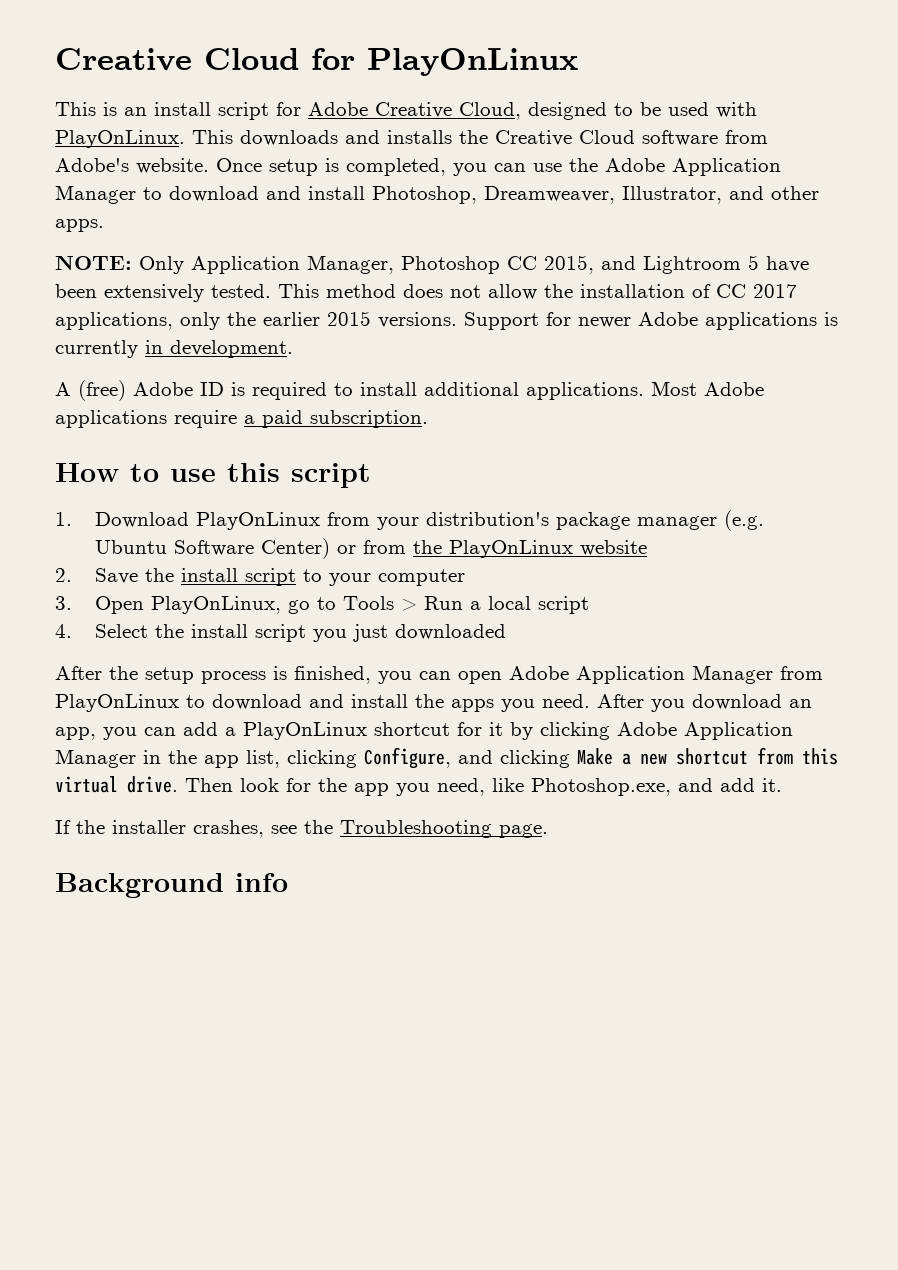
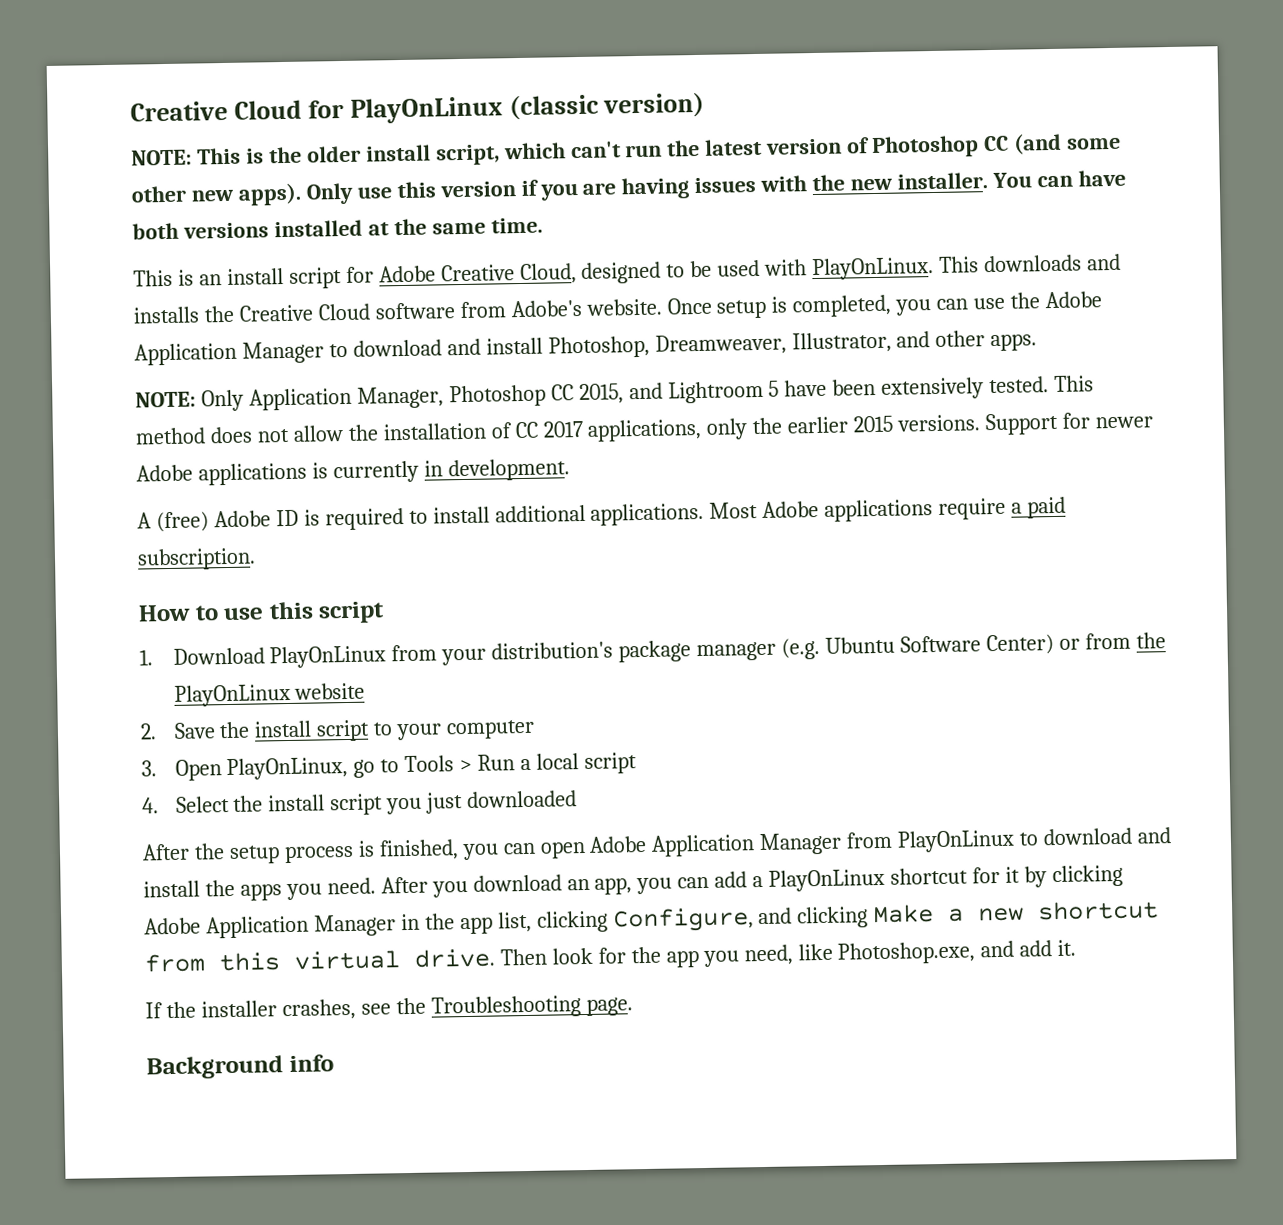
(578, 62) none -> [508,92,706,121] [131,132,1121,166] [131,169,1126,206] [132,217,543,240] (classic version) // NOTE: This is the older install script, which can't run the latest version of Photoshop CC (and some other new apps). Only use this version if you are having issues with the new installer. You can have both versions installed at the same time.

